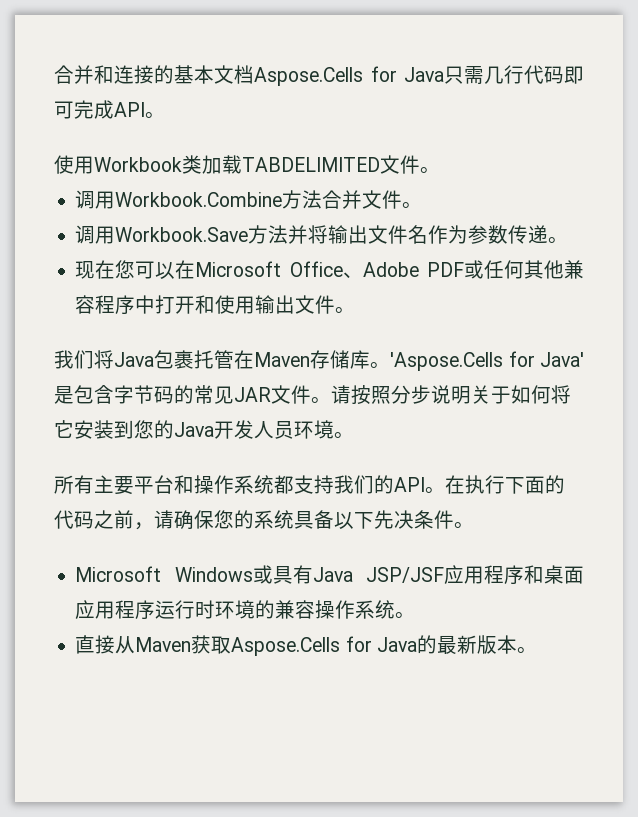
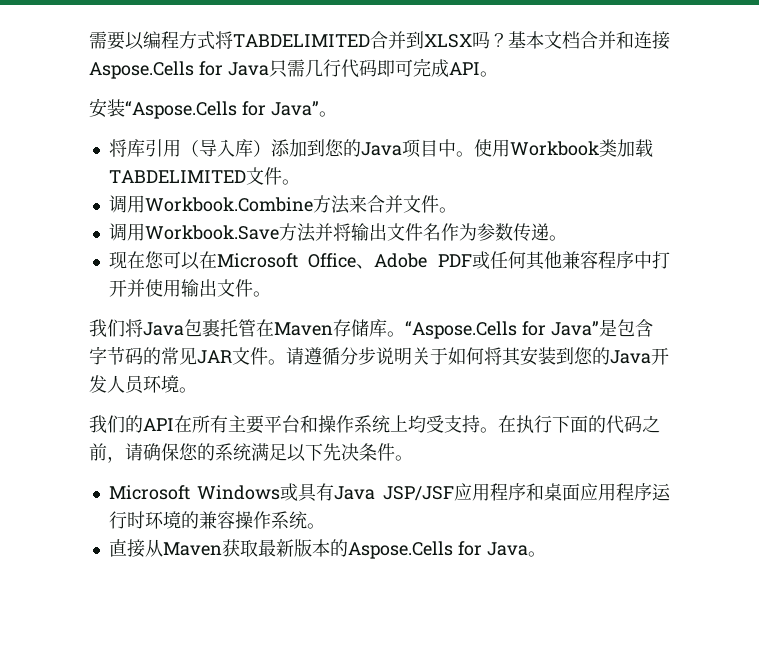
[54,65,254,84] 合并和连接的基本文档 -> [89,31,670,50] 需要以编程方式将TABDELIMITED合并到XLSX吗？基本文档合并和连接
(165, 115) none -> [89,98,337,119] [108,139,474,158] 安装“Aspose.Cells for Java”。 // 将库引用（导入库）添加到您的Java项目中。
(323, 199) none -> [348,195,367,213] 来
[195,295,216,314] 和 -> [126,279,145,297] 并
[390,351,584,371] 'Aspose.Cells for Java' -> [405,321,599,339] “Aspose.Cells for Java”
[351,385,391,405] 按照 -> [304,347,340,365] 遵循
[54,420,74,438] 它 -> [502,347,521,366] 其
(354, 435) none -> [89,415,192,433] 我们的API在
[274,475,425,494] 都支持我们的API -> [390,415,480,433] 上均受支持
[294,510,334,529] 具备 -> [251,443,287,461] 满足
[231,635,517,656] Aspose.Cells for Java的最新版本 -> [257,539,528,559] 最新版本的Aspose.Cells for Java

